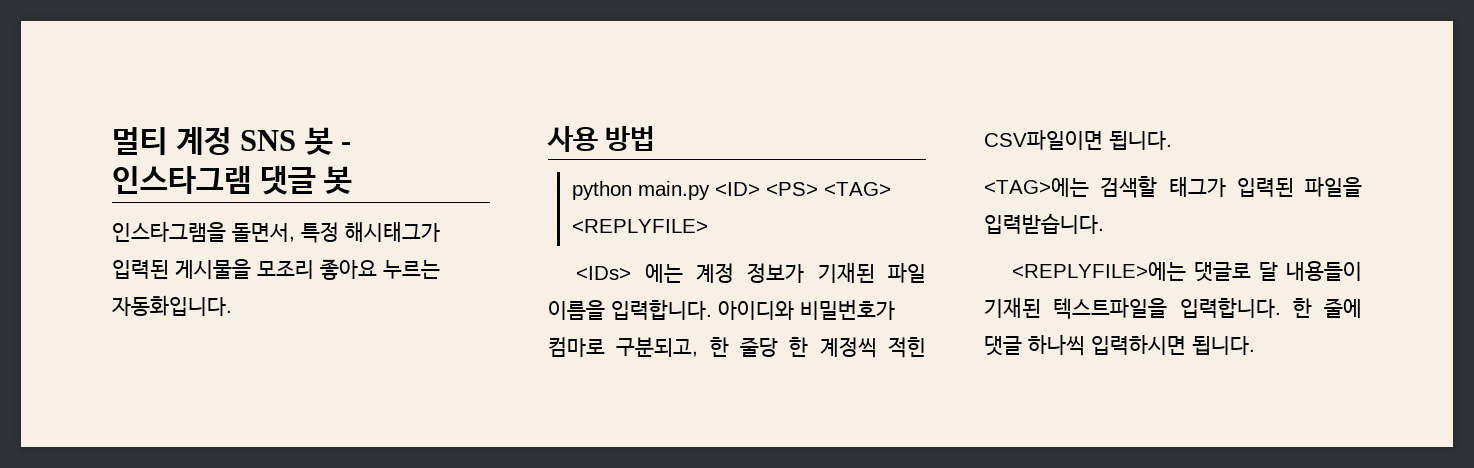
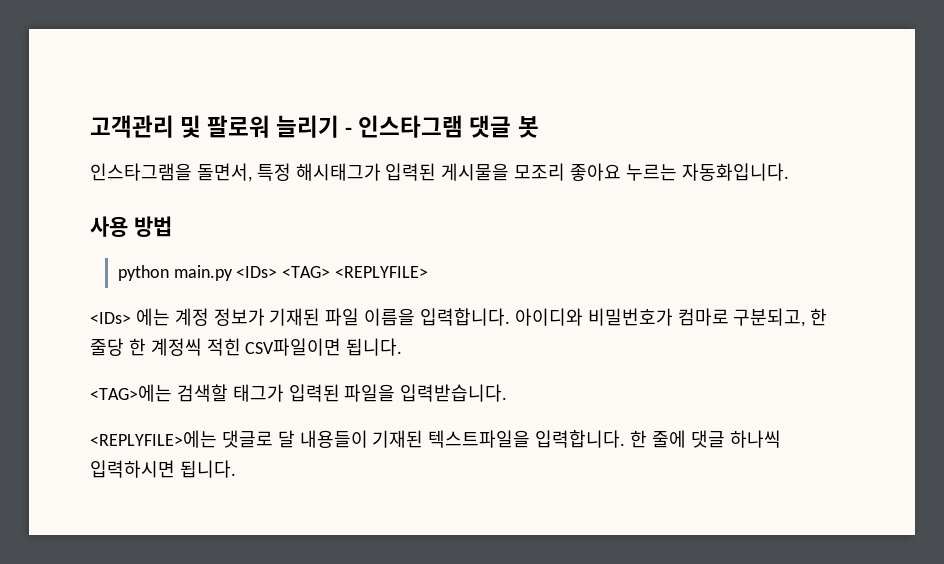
[112,127,333,155] 멀티 계정 SNS 봇 -> [90,115,340,138] 고객관리 및 팔로워 늘리기
[714,182,818,196] <ID> <PS> -> [236,266,278,278] <IDs>

